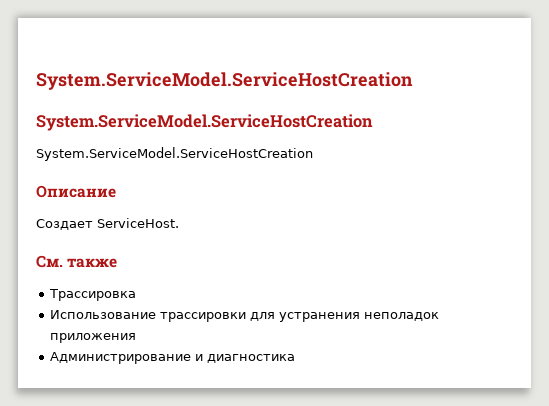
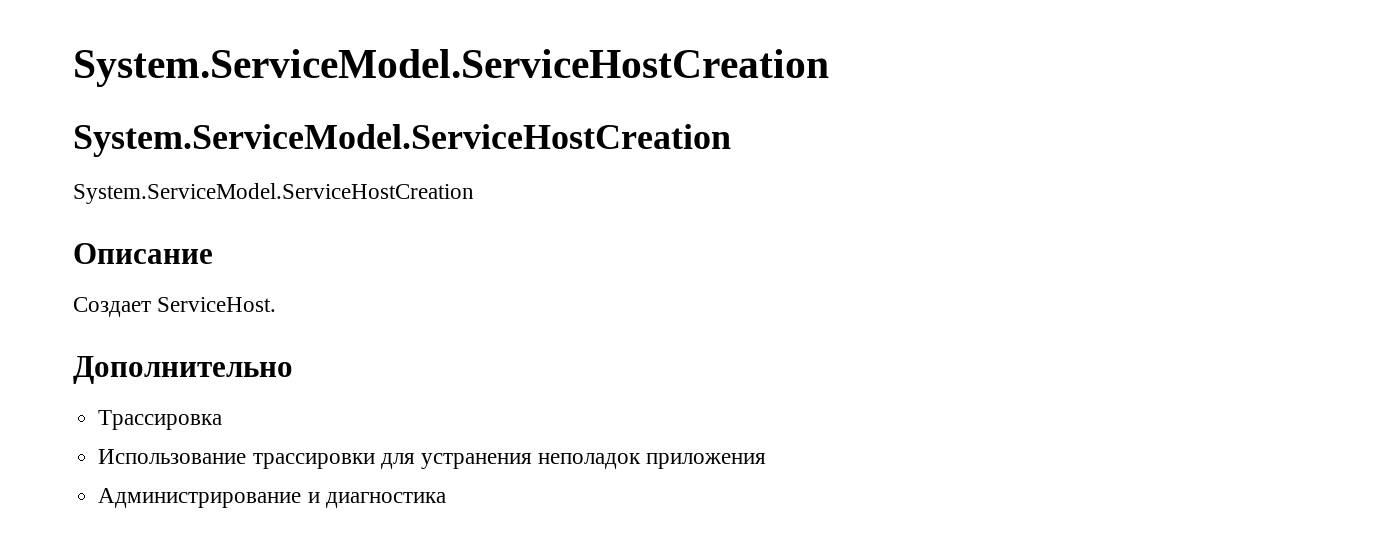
[36,255,118,268] См. также -> [73,356,293,384] Дополнительно

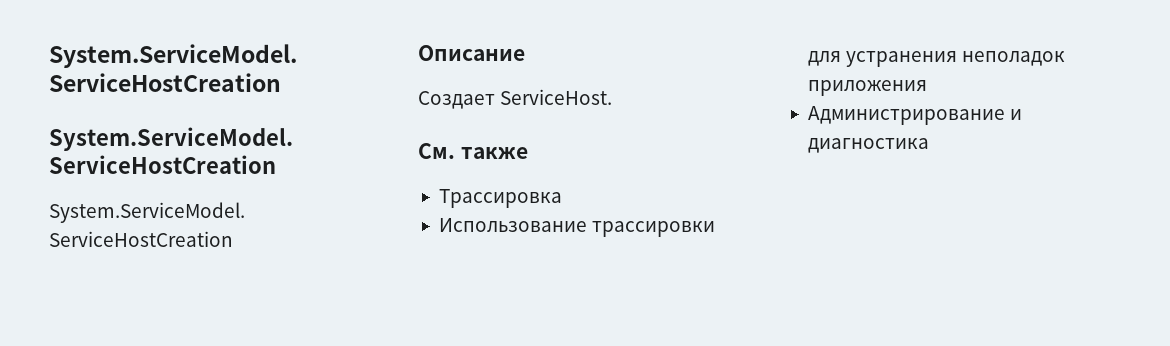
[73,356,293,384] Дополнительно -> [418,143,528,159] См. также

